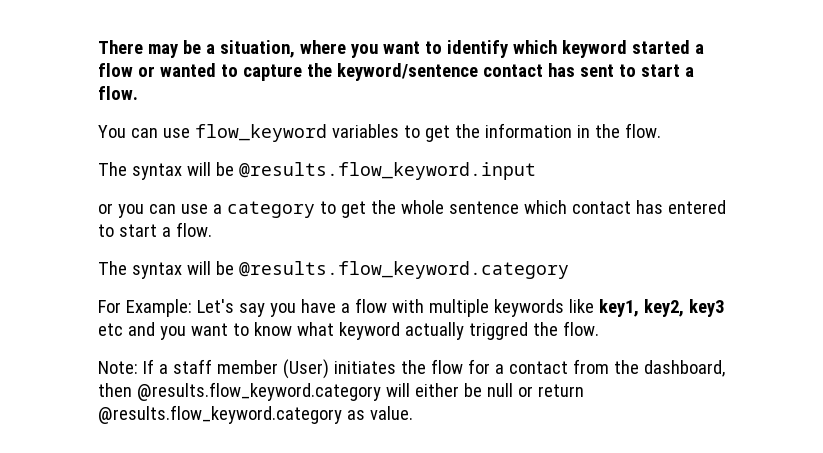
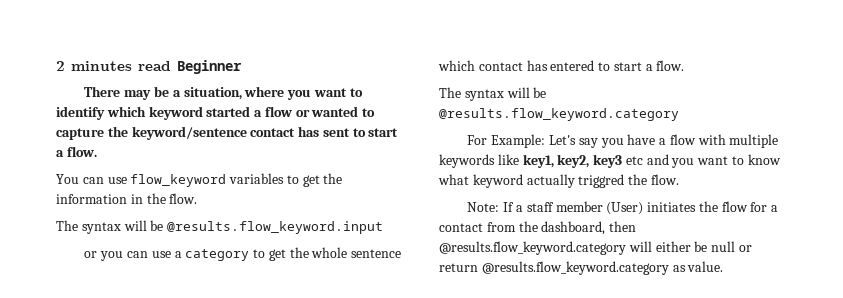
(98, 47) none -> [56,60,242,74] 2 minutes read Beginner //

